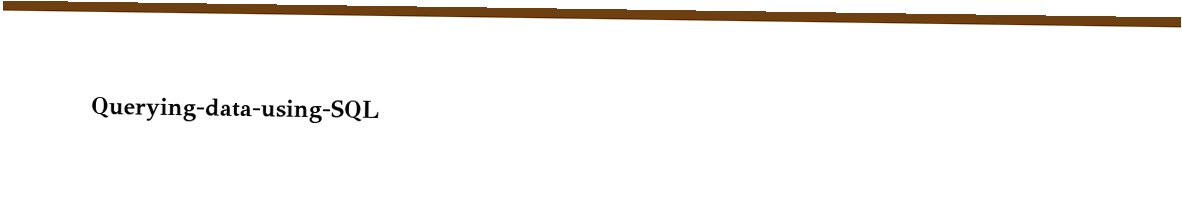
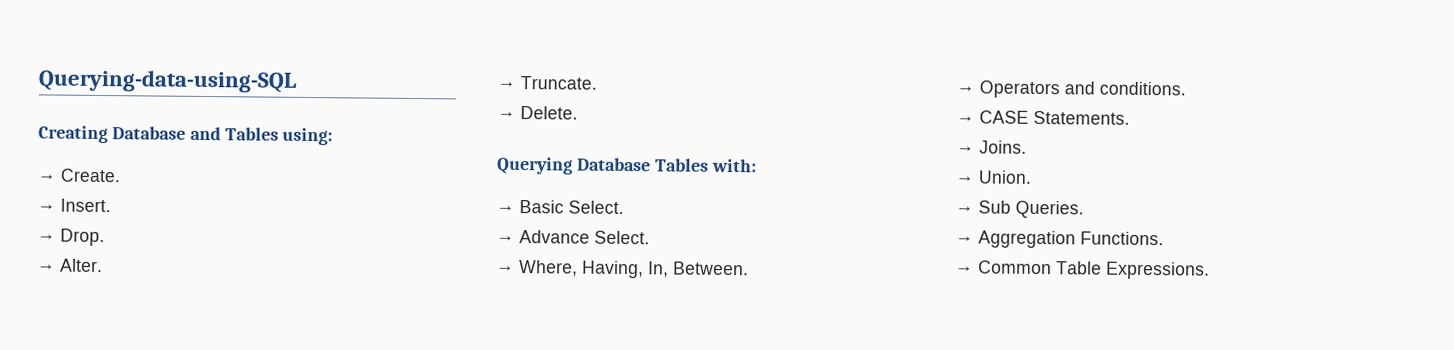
(381, 110) none -> [38,125,334,146] [37,168,121,183] [37,198,111,213] [37,228,105,247] [37,258,103,273] [497,76,597,90] [497,106,578,120] [497,156,757,175] [496,200,624,215] [496,230,650,245] [496,260,749,279] [956,80,1186,99] [956,110,1130,125] [956,140,1027,154] [955,170,1032,184] [955,200,1084,219] [955,230,1164,249] [955,260,1210,280] // Creating Database and Tables using: // → Create. // → Insert. // → Drop. // → Alter. // → Truncate. // → Delete. // Querying Database Tables with: // → Basic Select. // → Advance Select. // → Where, Having, In, Between. // → Operators and conditions. // → CASE Statements. // → Joins. // → Union. // → Sub Queries. // → Aggregation Functions. // → Common Table Expressions.

